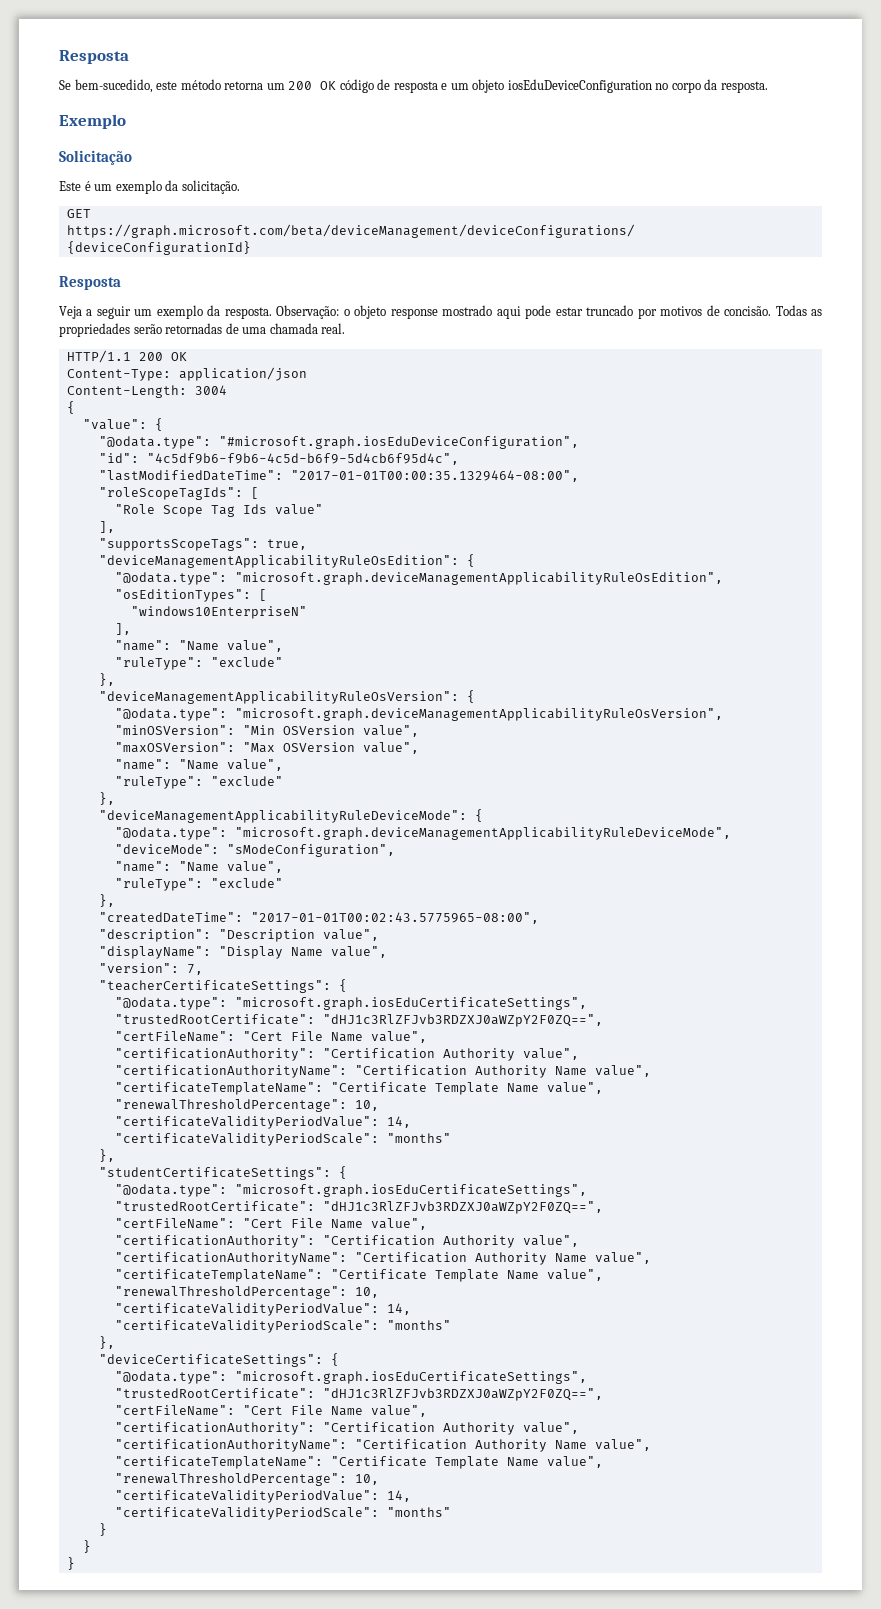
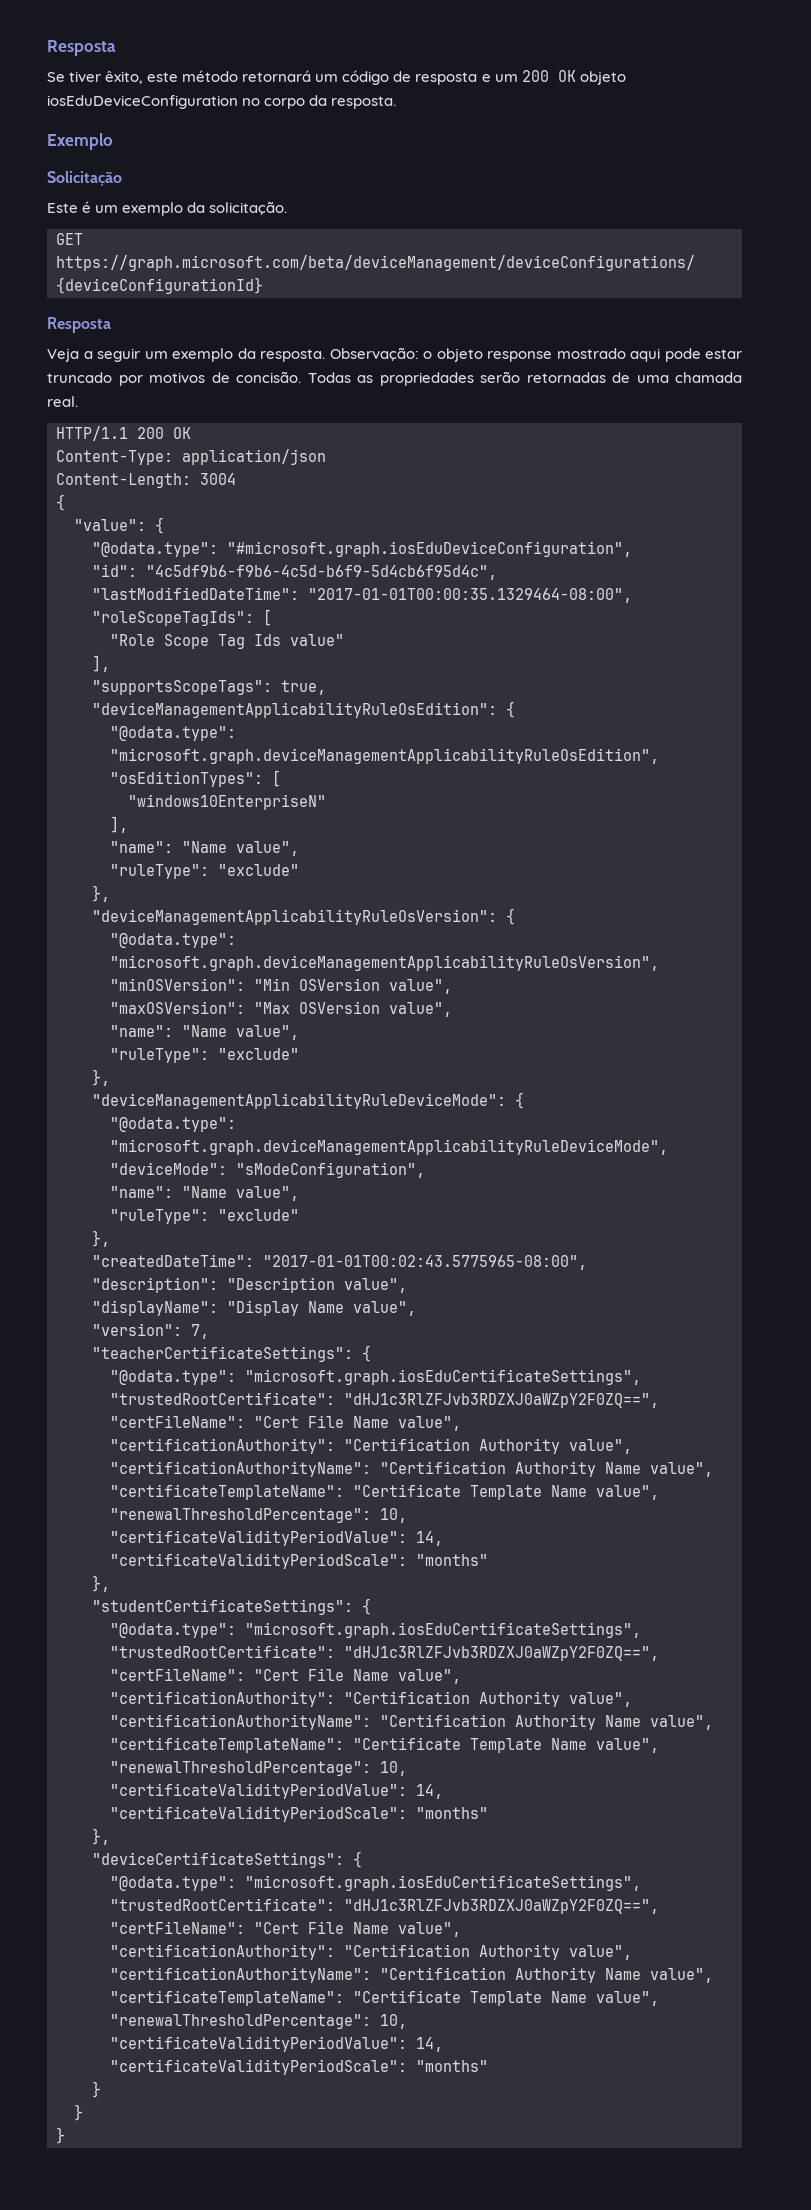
[74,79,337,93] bem-sucedido, este método retorna um 200 OK -> [69,70,339,84] tiver êxito, este método retornará um
(469, 86) none -> [521,70,576,82] 200 OK

